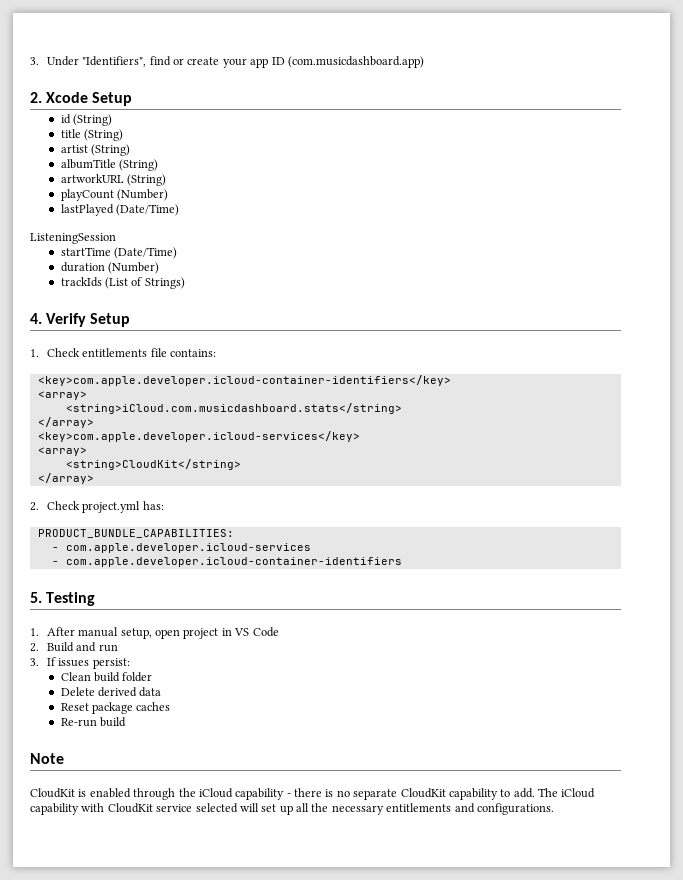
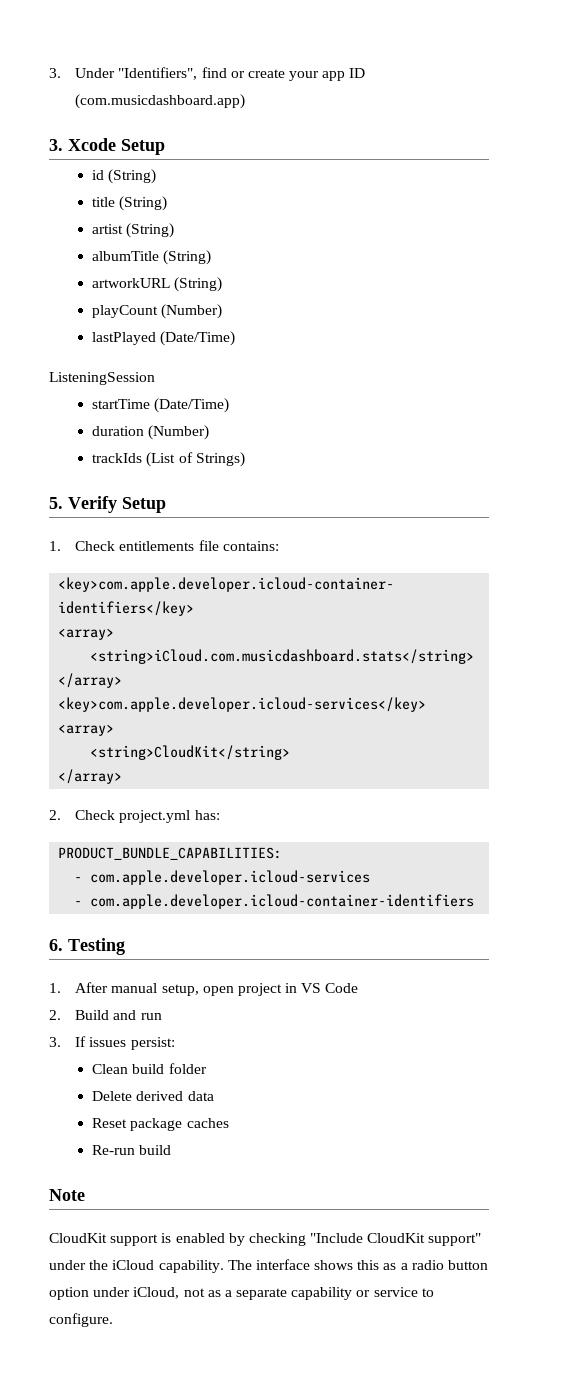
[30,92,42,103] 2. -> [49,139,63,151] 3.
[30,313,42,324] 4. -> [49,497,63,509] 5.
[30,592,42,603] 5. -> [49,939,63,951] 6.
(75, 793) none -> [110,1234,159,1246] support
[133,788,596,800] [30,803,554,815] through the iCloud capability - there is no separate CloudKit capability to add. The iCloud capability with CloudKit service selected will set up all the necessary entitlements and configurations. -> [228,1233,482,1246] [49,1259,489,1273] [49,1287,434,1300] [49,1313,113,1327] by checking "Include CloudKit support" under the iCloud capability. The interface shows this as a radio button option under iCloud, not as a separate capability or service to configure.

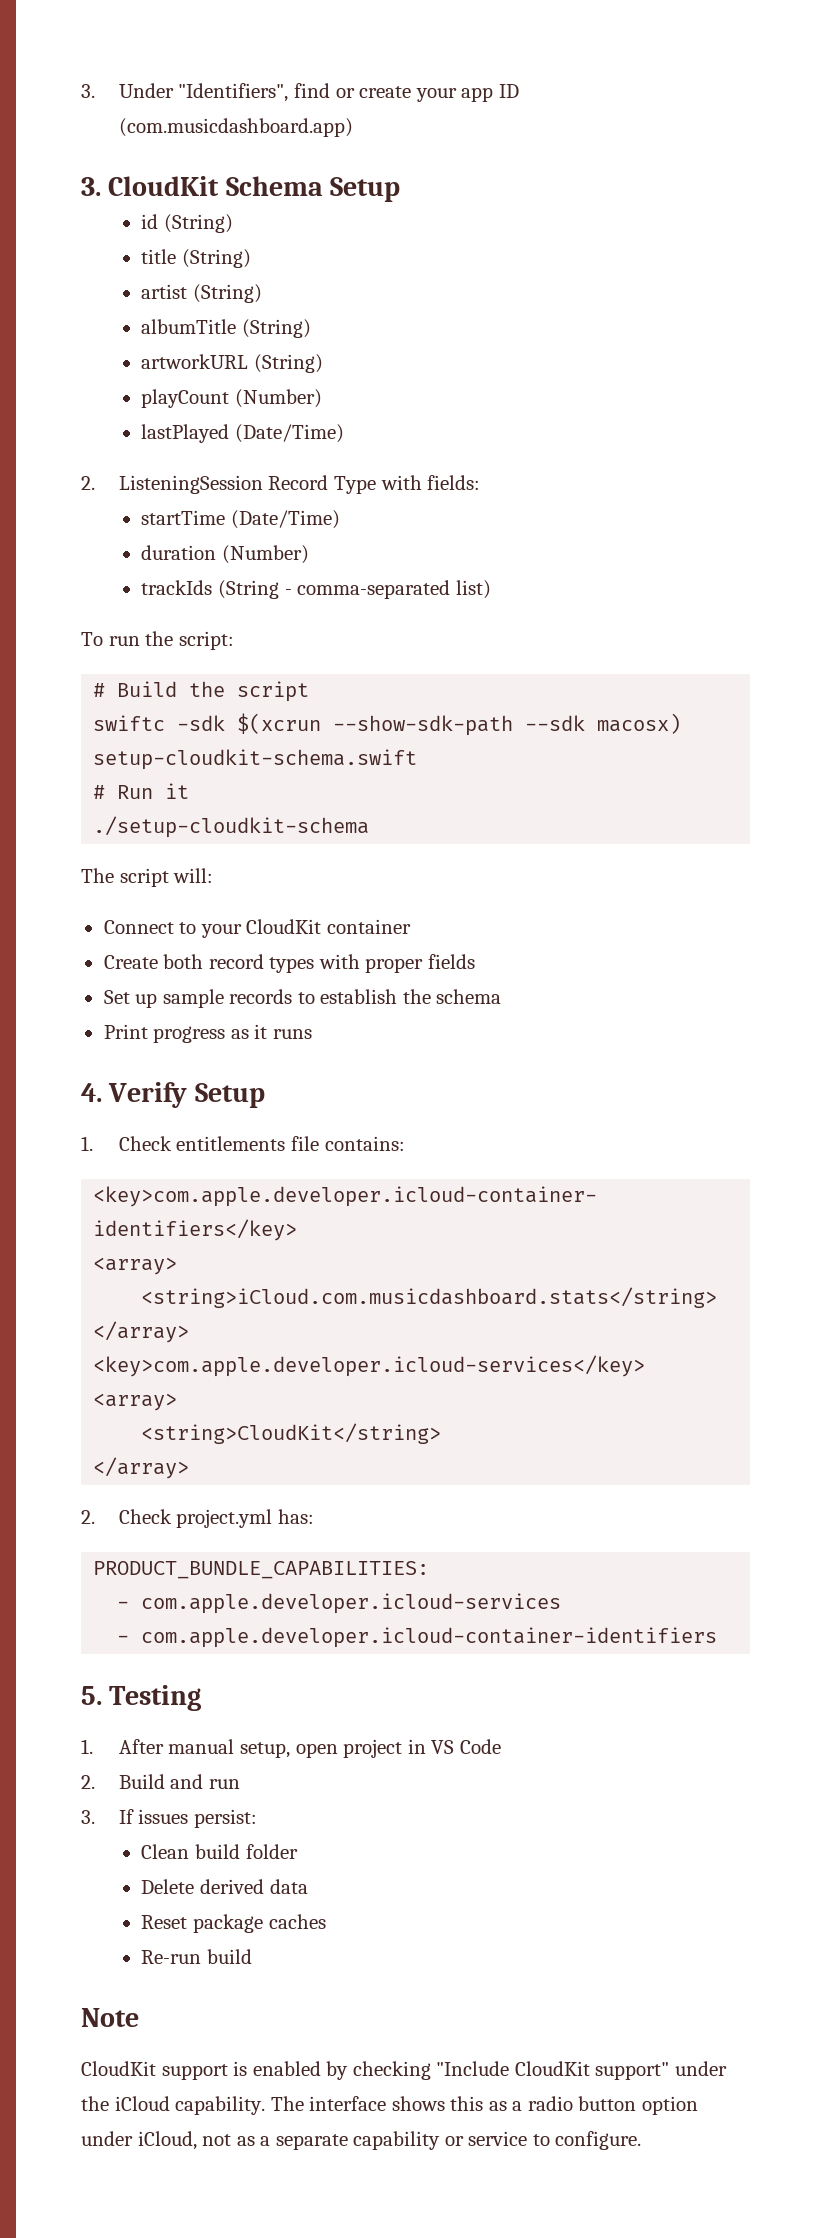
[68,138,116,151] Xcode -> [108,176,323,196] CloudKit Schema
(236, 338) none -> [81,476,95,490] 2.
(155, 378) none -> [268,475,481,494] Record Type with fields:
[146,452,245,467] [49,497,63,509] (List of Strings) // 5. -> [217,580,491,599] [81,631,234,650] [93,681,310,702] [93,713,682,736] [93,749,418,770] [93,783,190,799] [93,816,370,838] [81,868,214,887] [103,919,411,938] [103,954,475,973] [103,989,502,1008] [103,1024,312,1043] [81,1083,102,1102] (String - comma-separated list) // To run the script: // # Build the script // swiftc -sdk $(xcrun --show-sdk-path --sdk macosx) setup-cloudkit-schema.swift // # Run it // ./setup-cloudkit-schema // The script will: // Connect to your CloudKit container // Create both record types with proper fields // Set up sample records to establish the schema // Print progress as it runs // 4.
[49,939,63,951] 6. -> [81,1686,102,1705] 5.

